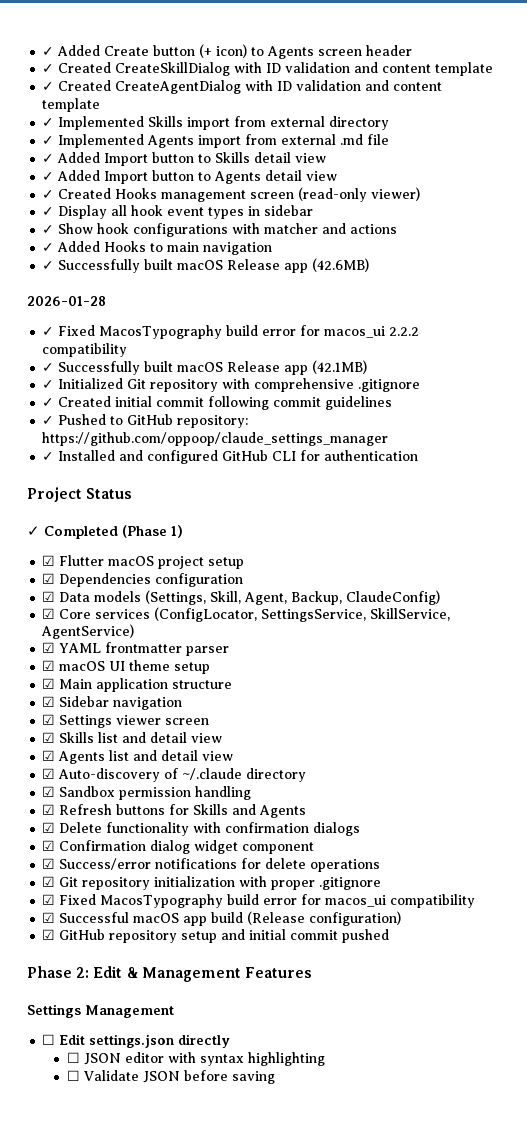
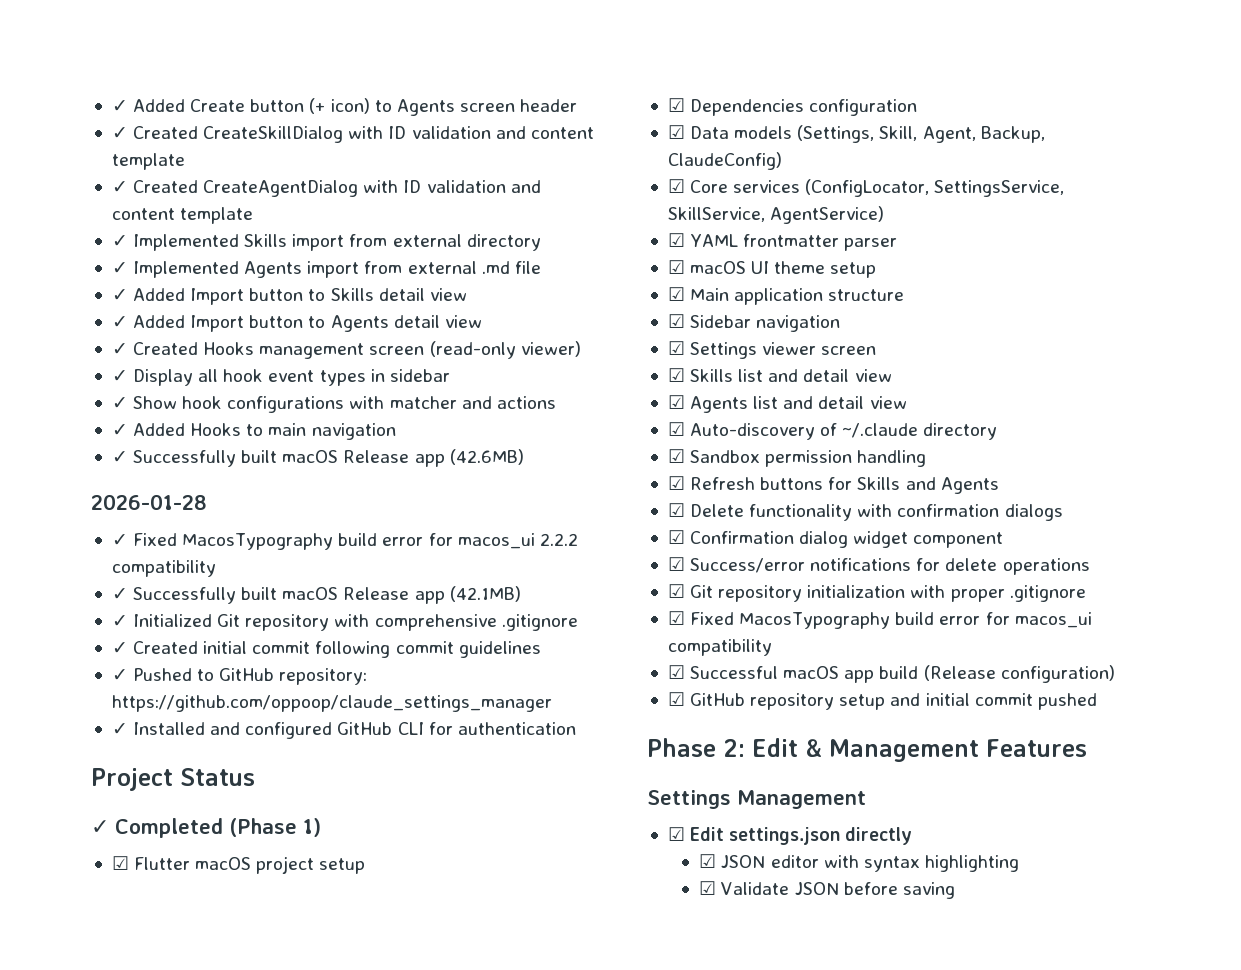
[42,1034,56,1045] ☐ -> [667,827,685,841] ☑
[66,1052,80,1063] ☐ -> [699,854,717,868] ☑
[66,1070,80,1081] ☐ -> [699,881,717,895] ☑

